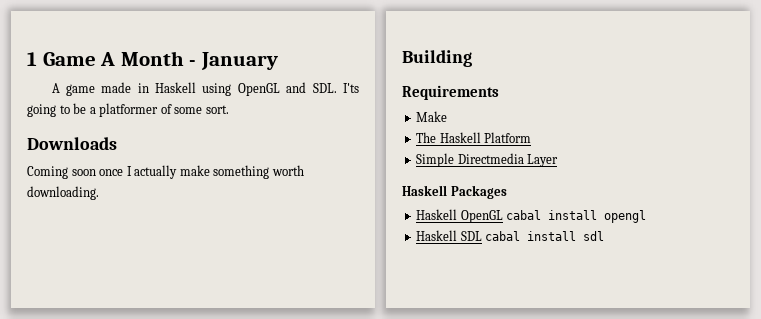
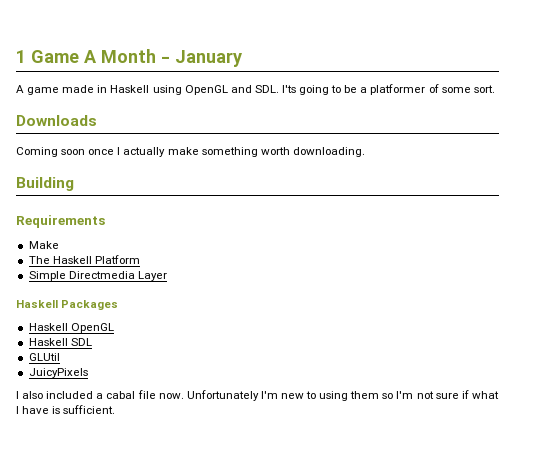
[506,210,647,223] cabal install opengl -> (114, 328) none
[485,231,605,241] cabal install sdl -> [28,353,60,361] [28,368,88,378] [16,390,499,401] [16,405,116,414] // GLUtil // JuicyPixels // I also included a cabal file now. Unfortunately I'm new to using them so I'm not sure if what I have is sufficient.

